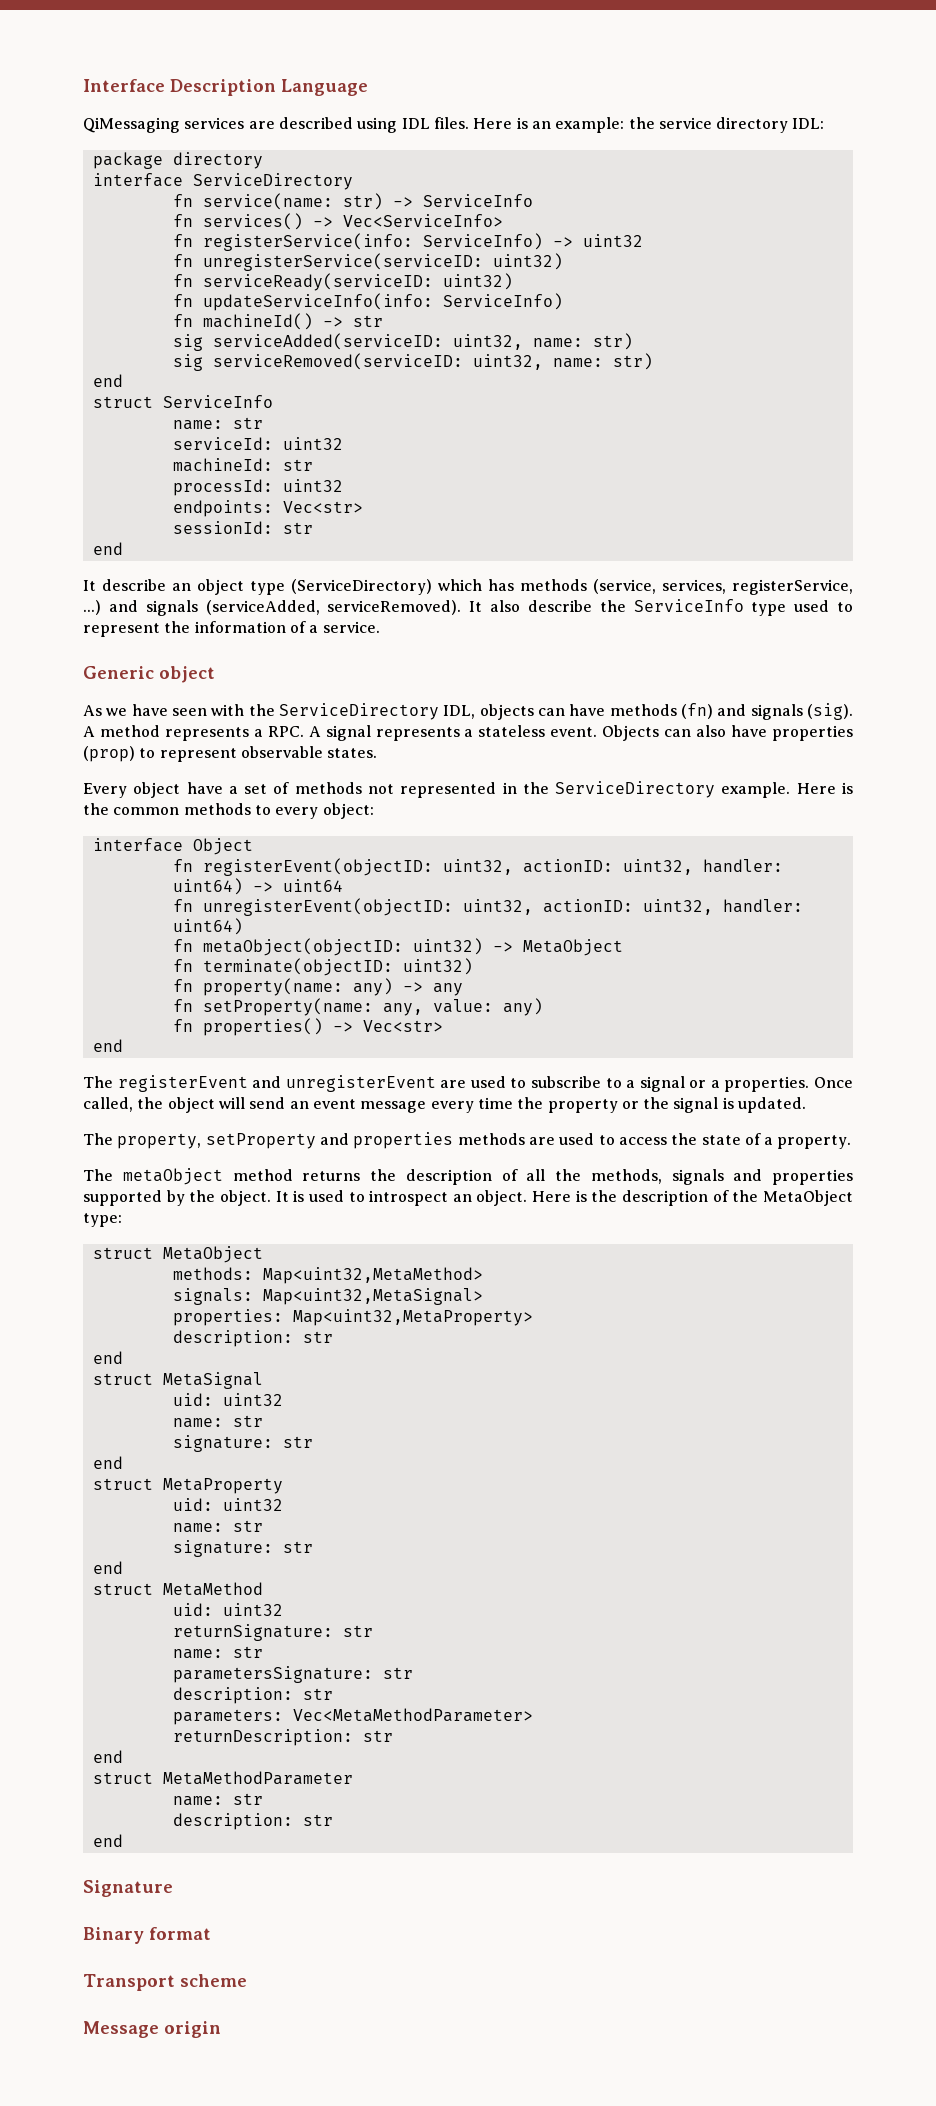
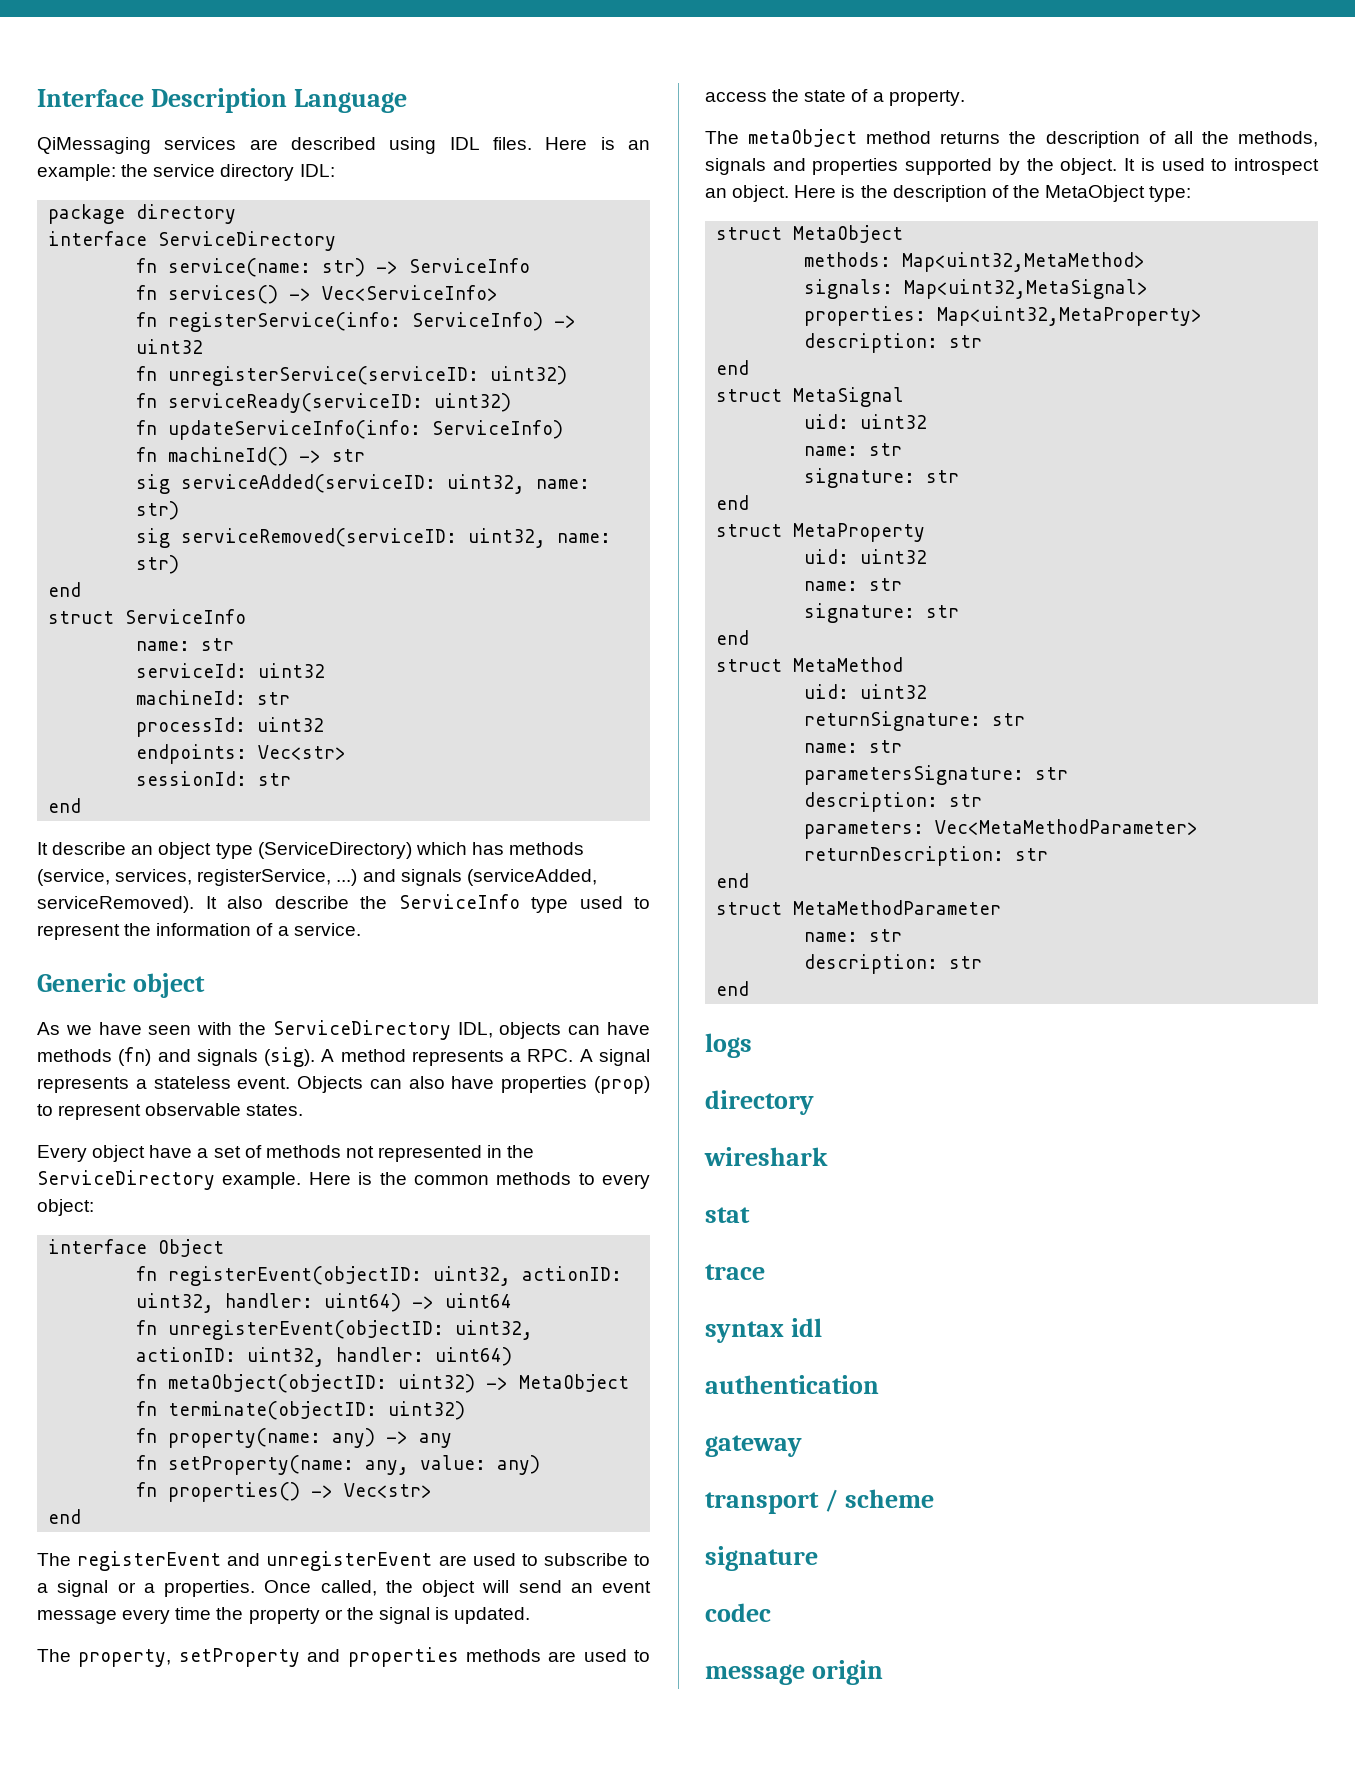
[83,1880,173,1897] [83,1927,211,1944] [83,1974,247,1991] [83,2021,159,2038] Signature // Binary format // Transport scheme // Message -> [705,1033,752,1058] [705,1090,814,1115] [704,1147,828,1166] [705,1207,750,1223] [705,1264,765,1280] [705,1318,823,1343] [705,1375,879,1394] [705,1435,802,1457] [705,1489,935,1514] [705,1546,818,1571] [705,1603,771,1622] [705,1664,805,1685] logs // directory // wireshark // stat // trace // syntax idl // authentication // gateway // transport / scheme // signature // codec // message

